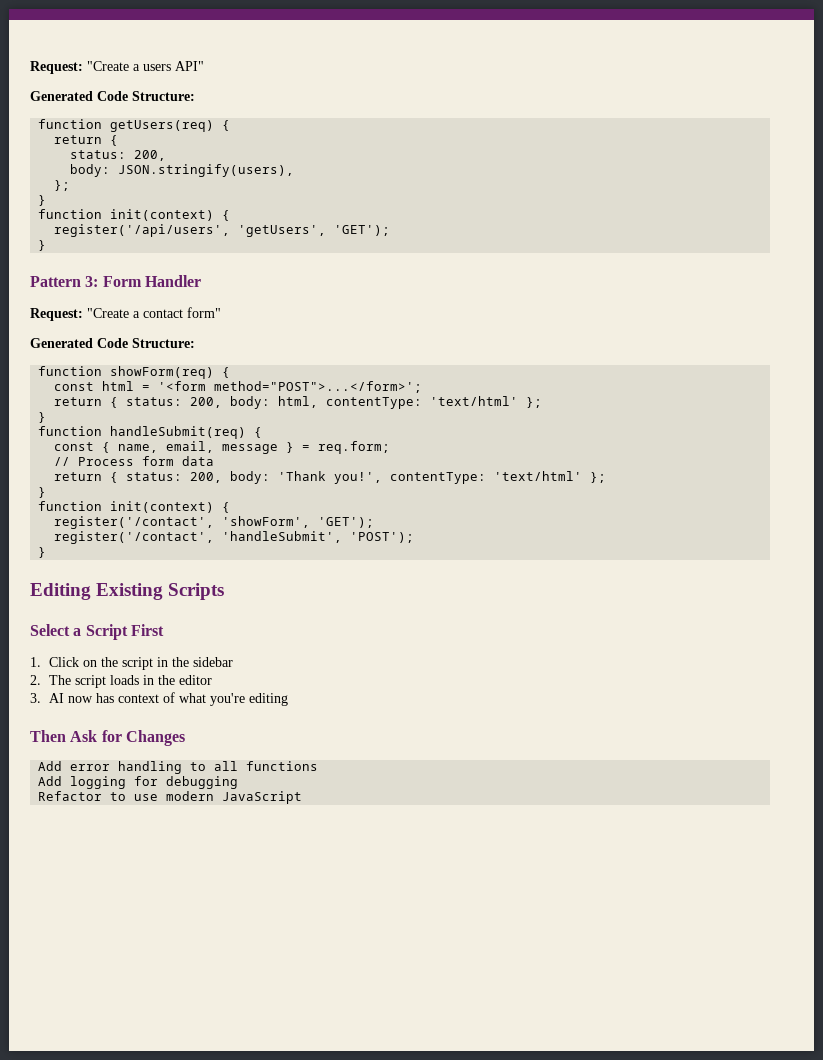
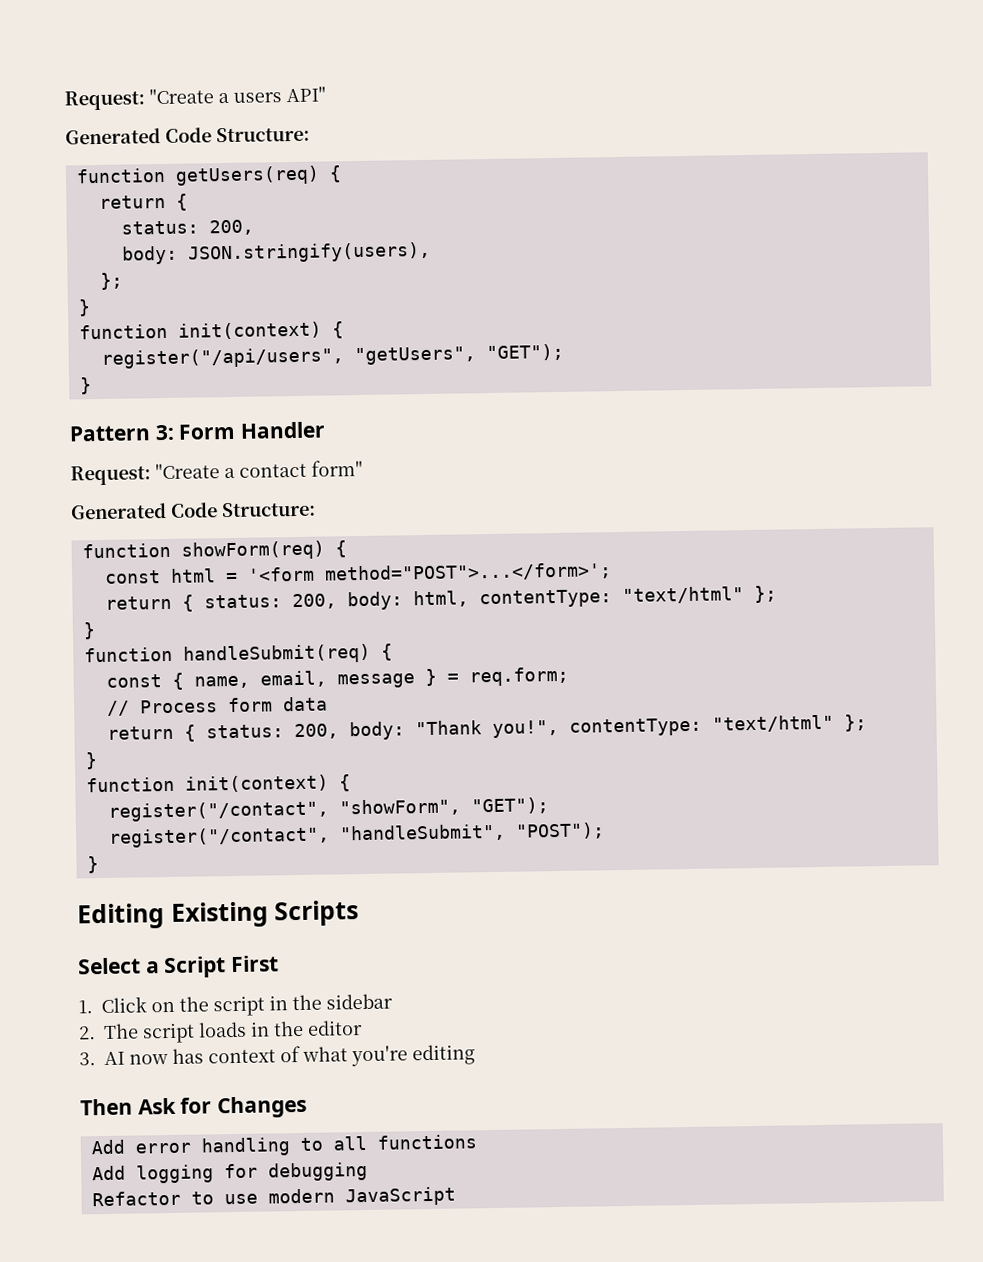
[54,224,391,237] register('/api/users', 'getUsers', 'GET'); -> [100,343,564,369] register("/api/users", "getUsers", "GET");
[430,396,519,406] 'text/html' -> [621,586,744,604] "text/html"
[278,471,607,484] [38,487,47,498] [38,501,231,513] [54,516,375,529] [54,531,415,544] 'Thank you!', contentType: 'text/html' }; // } // function init(context) { // register('/contact', 'showForm', 'GET'); // register('/contact', 'handleSubmit', 'POST'); -> [414,714,867,739] [84,752,98,770] [85,774,351,793] [107,797,549,822] [108,822,605,848] "Thank you!", contentType: "text/html" }; // } // function init(context) { // register("/contact", "showForm", "GET"); // register("/contact", "handleSubmit", "POST");

